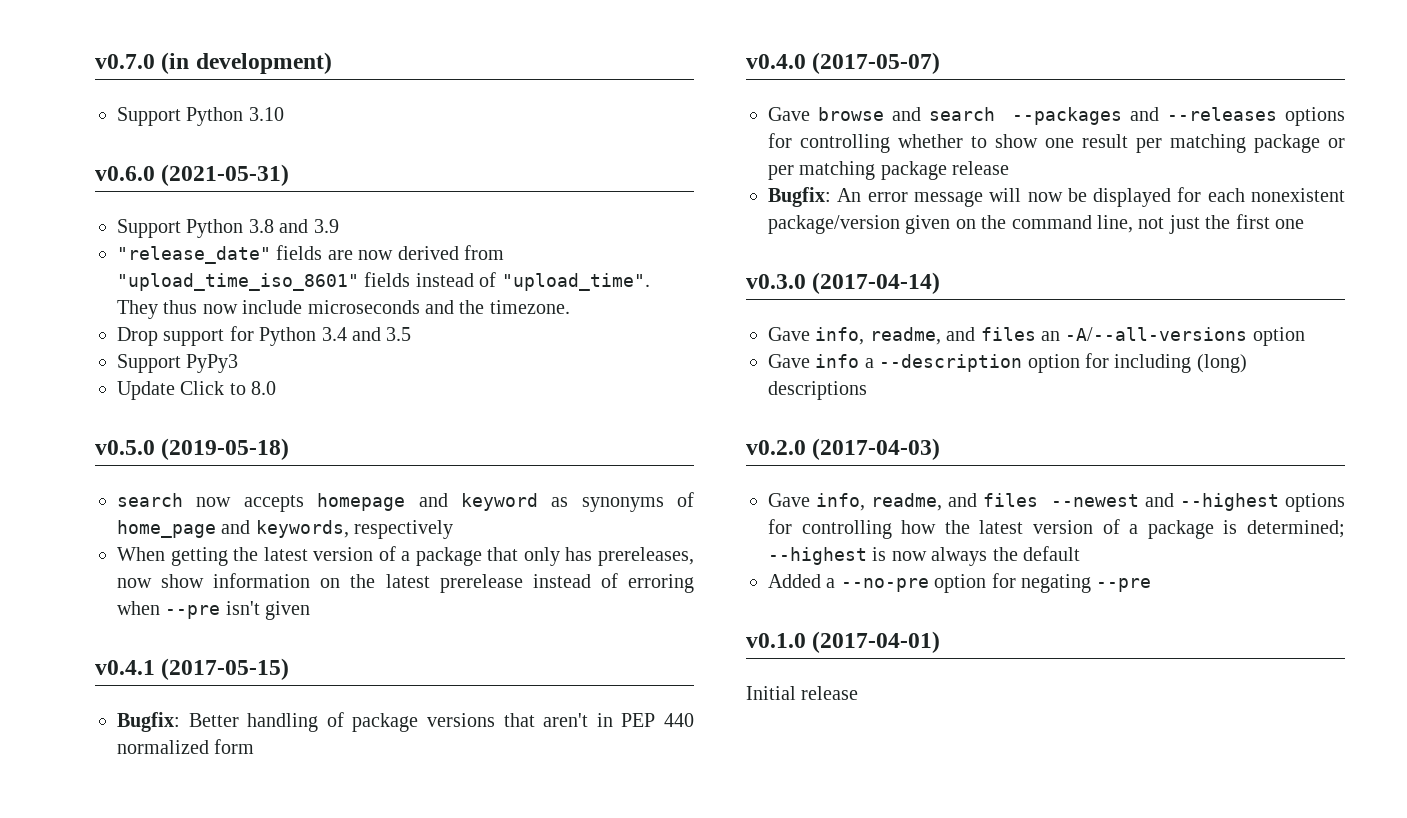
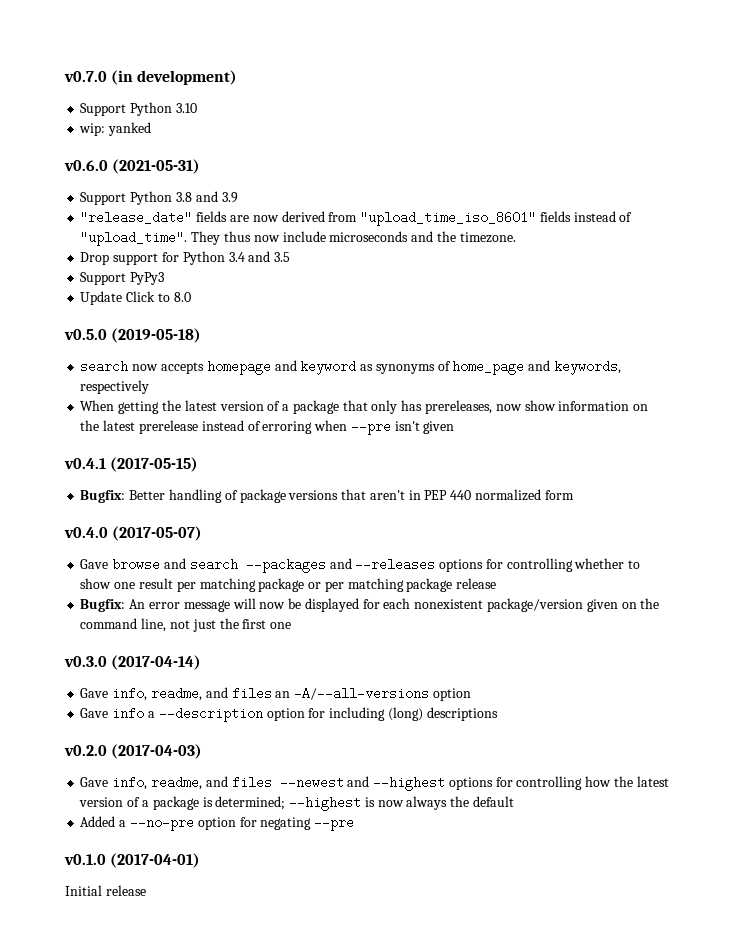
(284, 114) none -> [79,122,152,136] // wip: yanked

